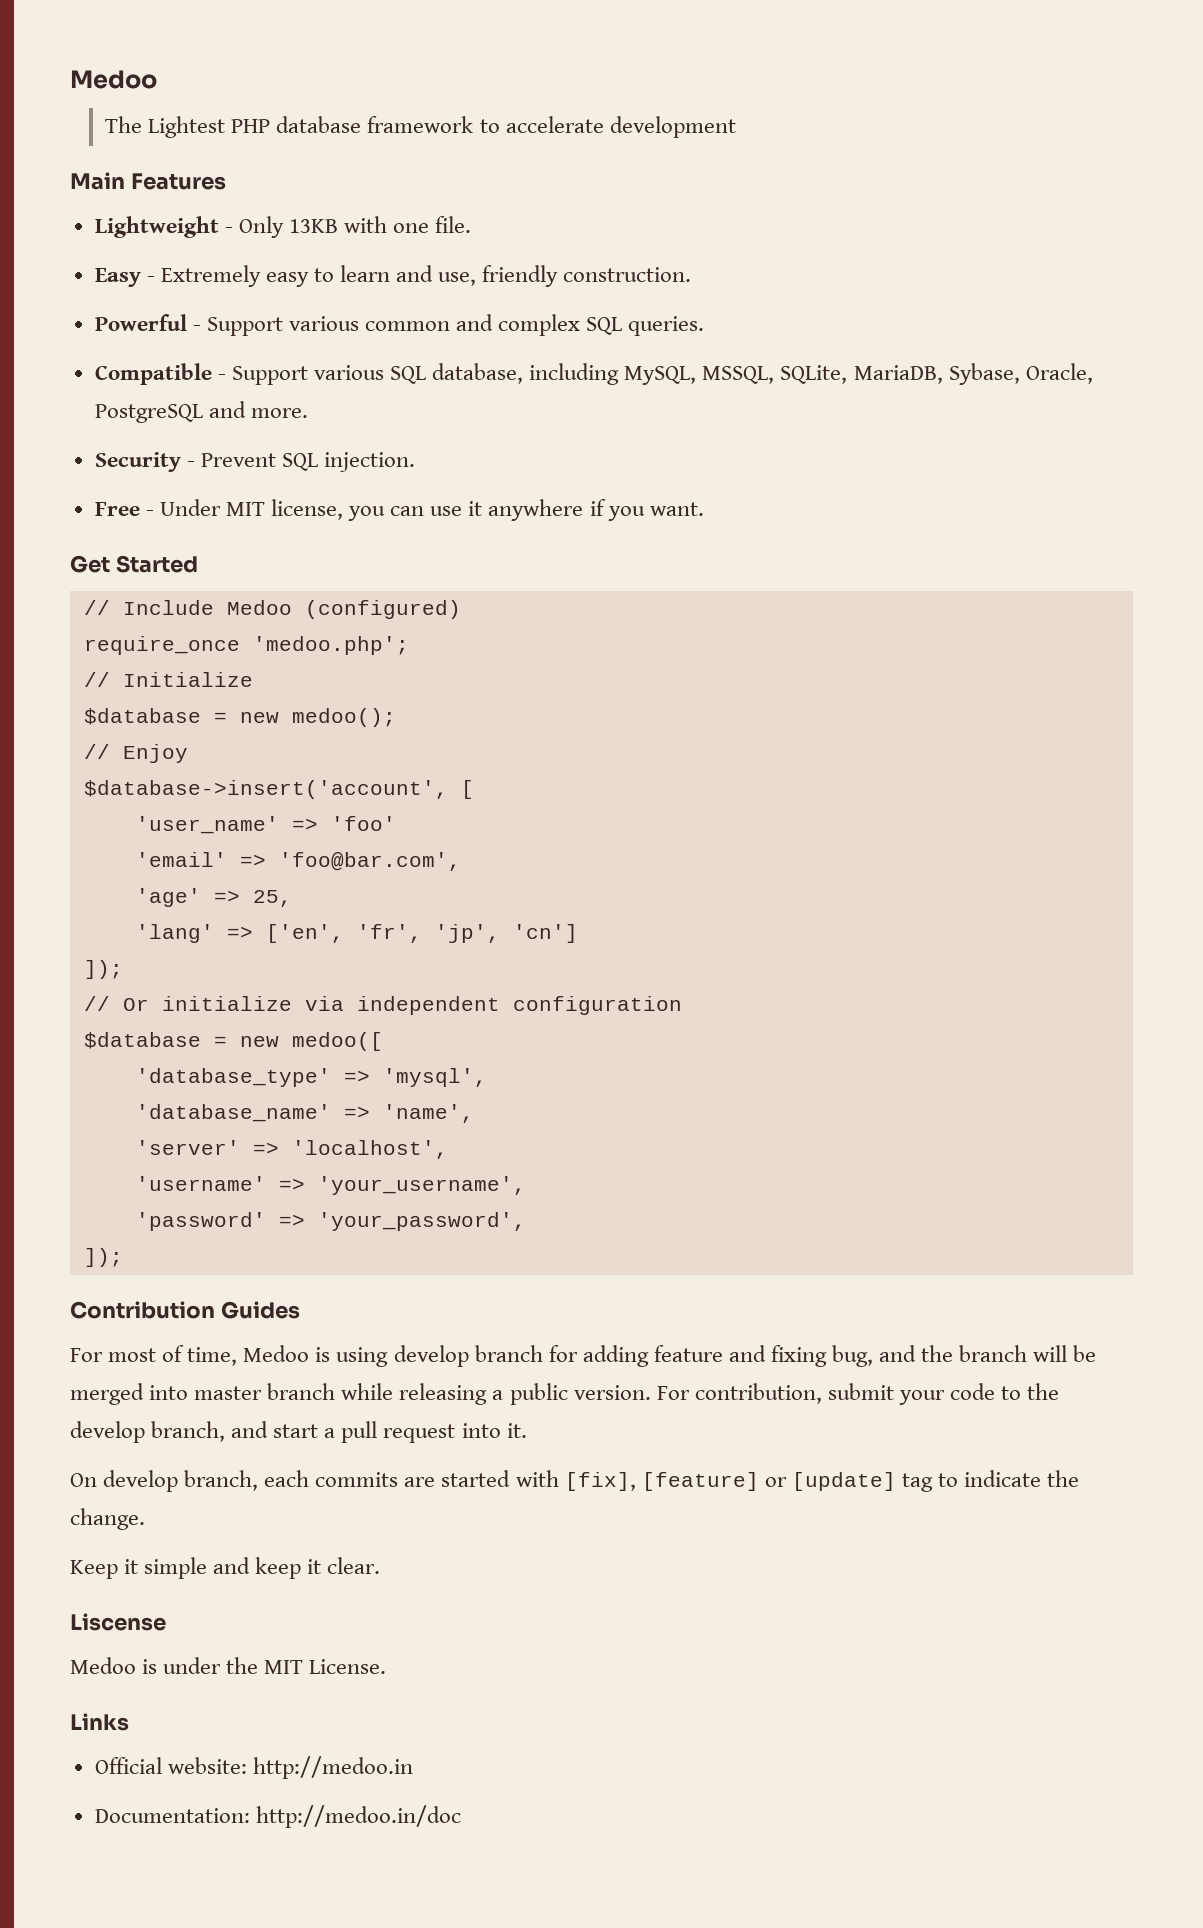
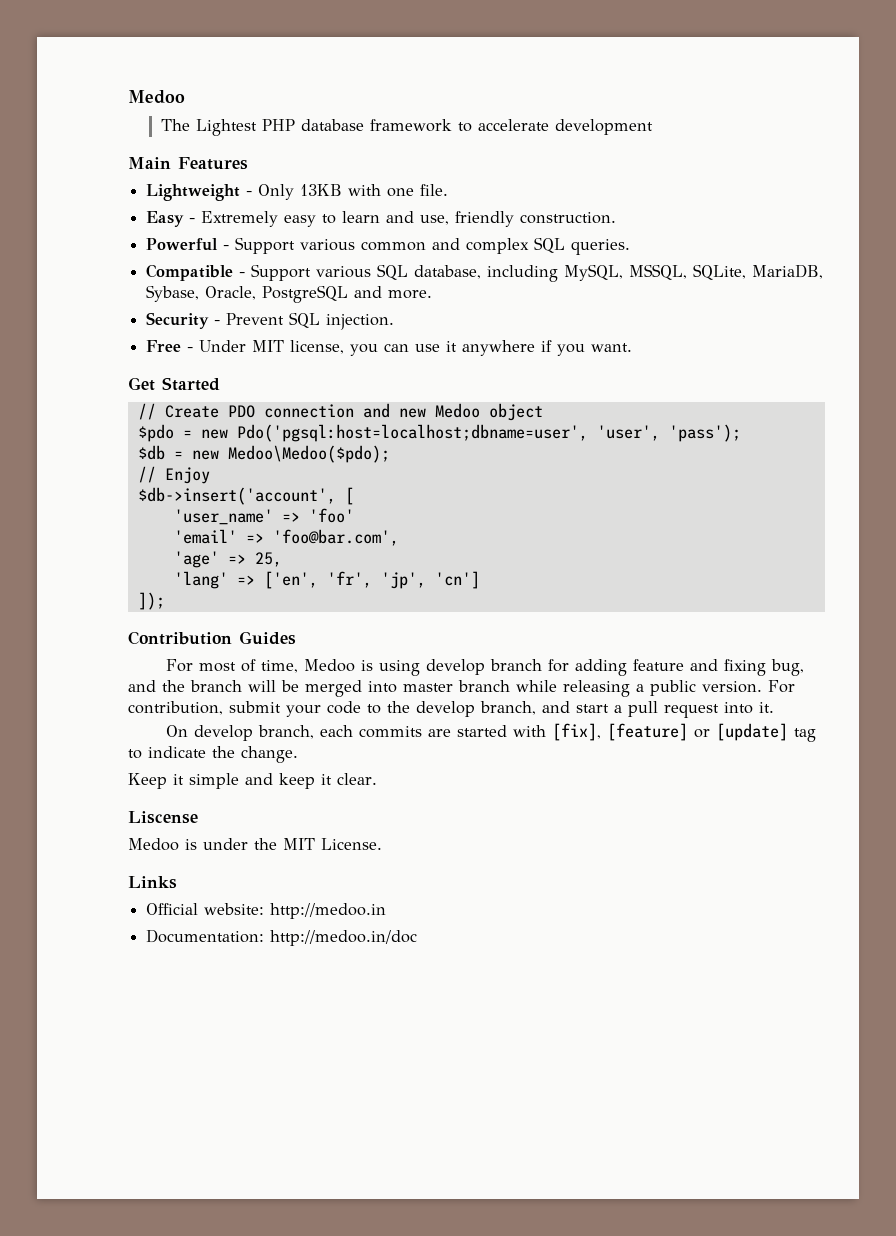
[122,600,461,619] [83,636,409,655] [83,672,253,687] [83,708,396,727] Include Medoo (configured) // require_once 'medoo.php'; // // Initialize // $database = new medoo(); -> [164,403,543,421] [137,424,741,442] [137,445,390,463] Create PDO connection and new Medoo object // $pdo = new Pdo('pgsql:host=localhost;dbname=user', 'user', 'pass'); // $db = new Medoo\Medoo($pdo);
[83,780,448,799] $database->insert('account', -> [137,487,336,505] $db->insert('account',
[83,996,682,1015] [83,1032,383,1051] [135,1068,487,1087] [135,1104,474,1123] [135,1140,448,1159] [135,1176,526,1195] [135,1212,526,1231] [83,1248,123,1267] // // Or initialize via independent configuration // $database = new medoo([ // 'database_type' => 'mysql', // 'database_name' => 'name', // 'server' => 'localhost', // 'username' => 'your_username', // 'password' => 'your_password', // ]); -> (165, 601) none

